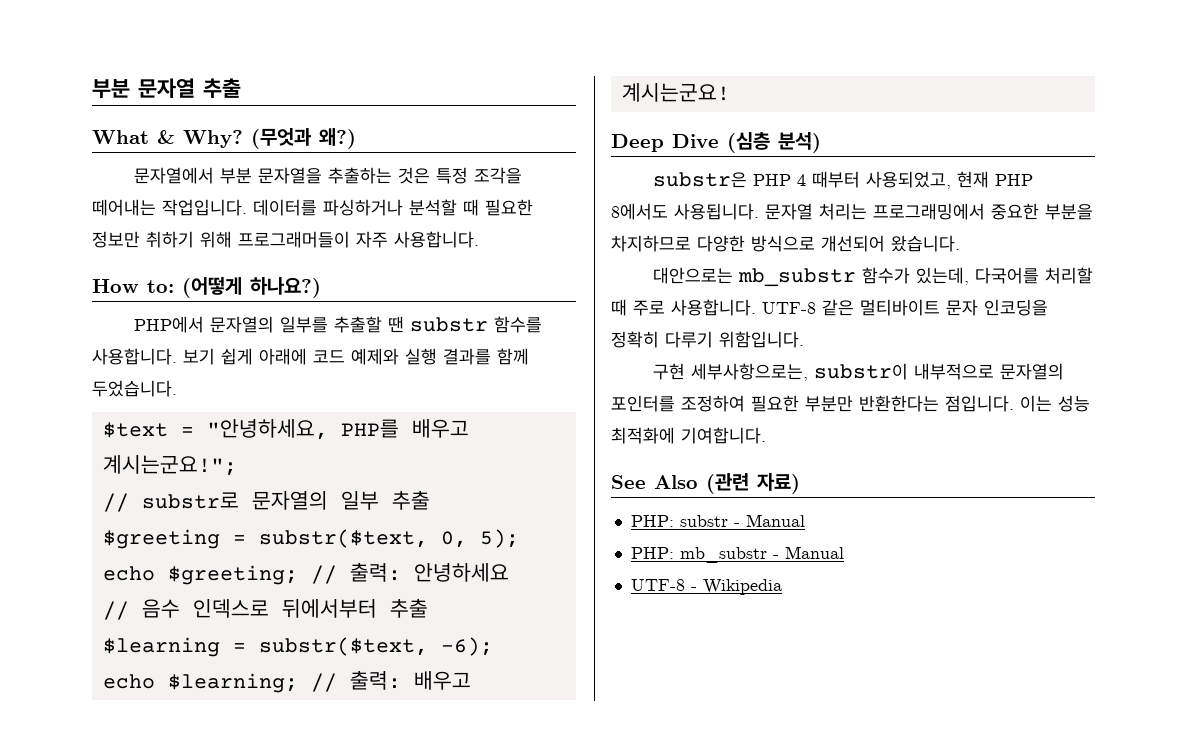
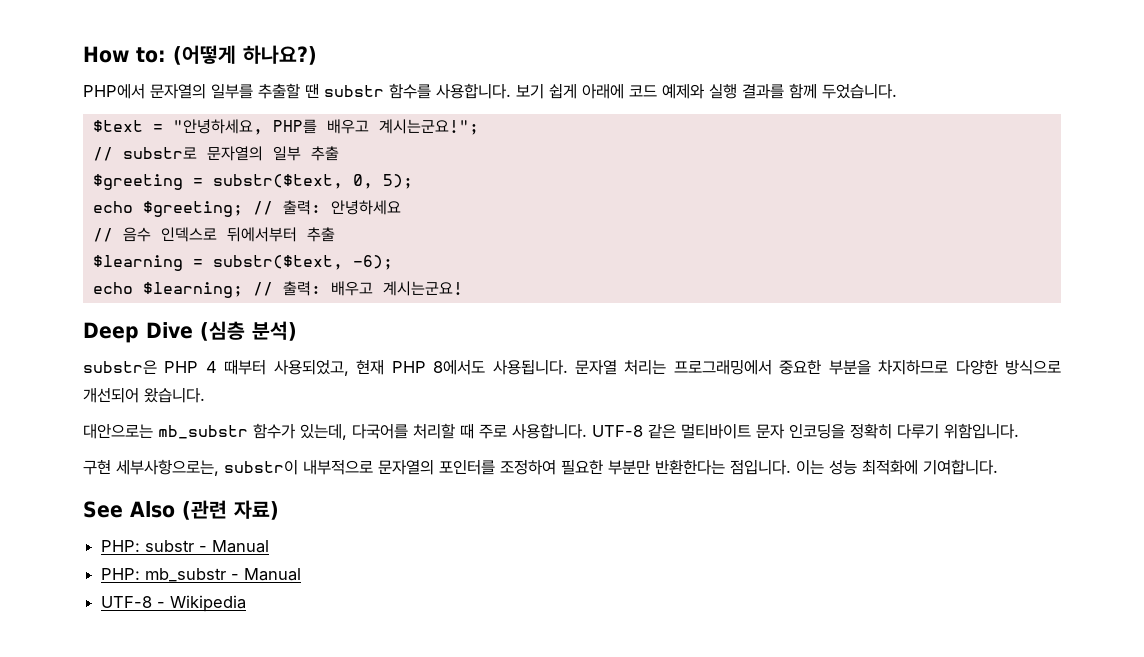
[92,78,241,98] [92,128,356,149] [133,167,522,184] [92,199,533,216] [92,231,479,248] 부분 문자열 추출 // What & Why? (무엇과 왜?) // 문자열에서 부분 문자열을 추출하는 것은 특정 조각을 떼어내는 작업입니다. 데이터를 파싱하거나 분석할 때 필요한 정보만 취하기 위해 프로그래머들이 자주 사용합니다. // -> (83, 54) none

